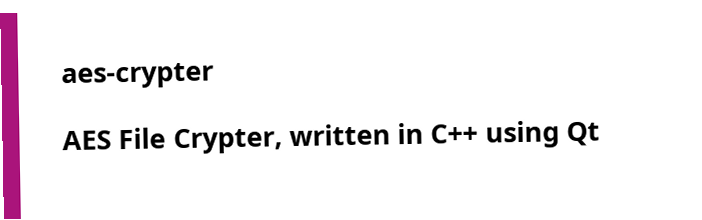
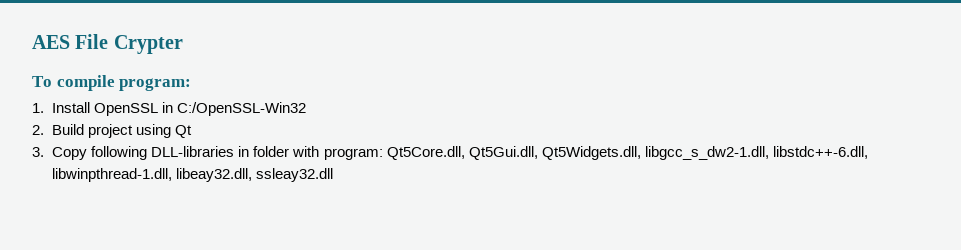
[61,62,214,90] aes-crypter // -> (32, 42) none
[172,120,601,155] Crypter, written in C++ using Qt -> [113,35,183,54] [32,75,192,91] [32,102,307,116] [32,124,193,138] [32,146,868,160] [52,168,334,182] Crypter // To compile program: // 1. Install OpenSSL in C:/OpenSSL-Win32 // 2. Build project using Qt // 3. Copy following DLL-libraries in folder with program: Qt5Core.dll, Qt5Gui.dll, Qt5Widgets.dll, libgcc_s_dw2-1.dll, libstdc++-6.dll, libwinpthread-1.dll, libeay32.dll, ssleay32.dll

